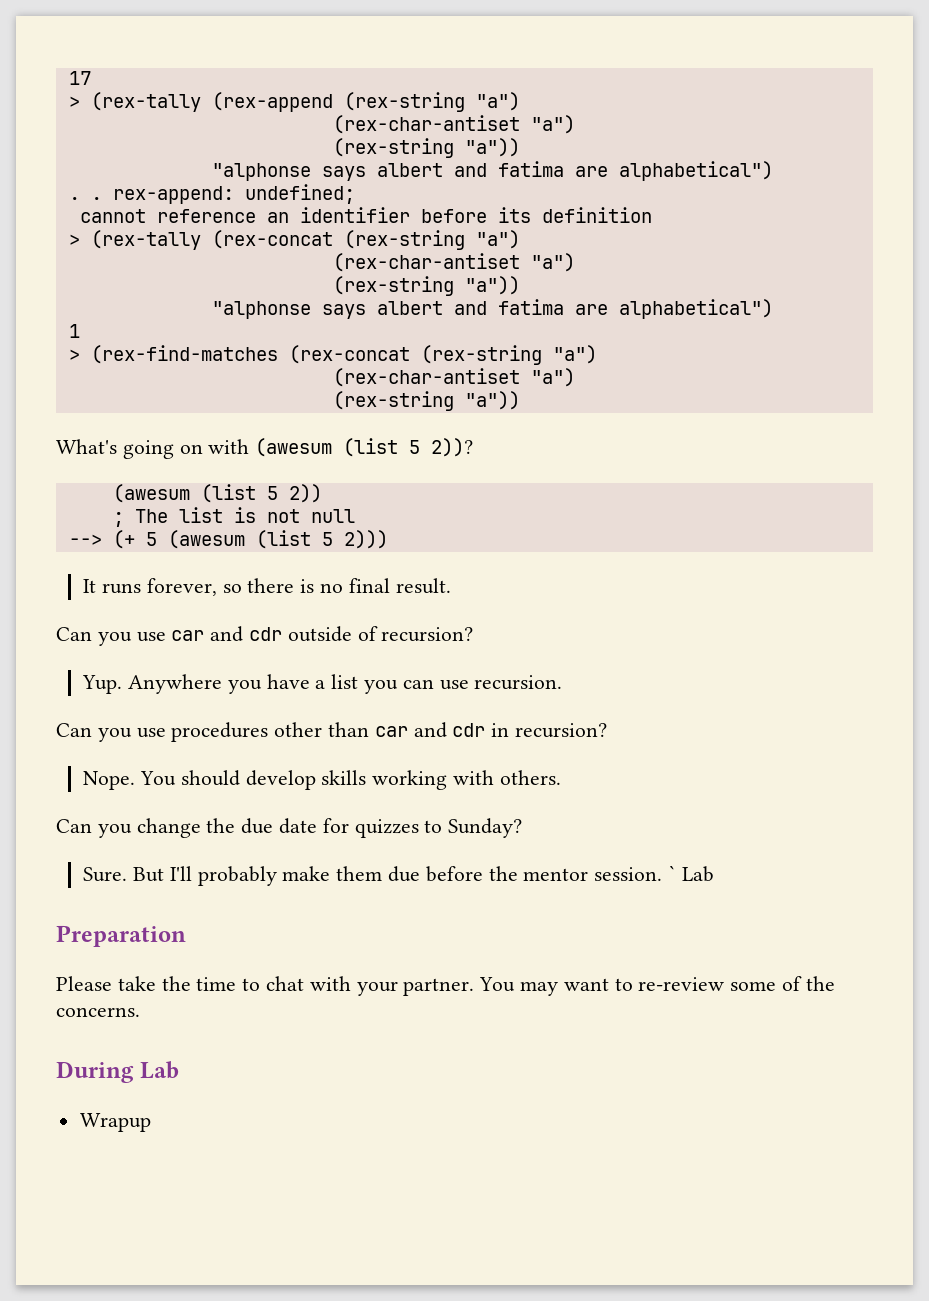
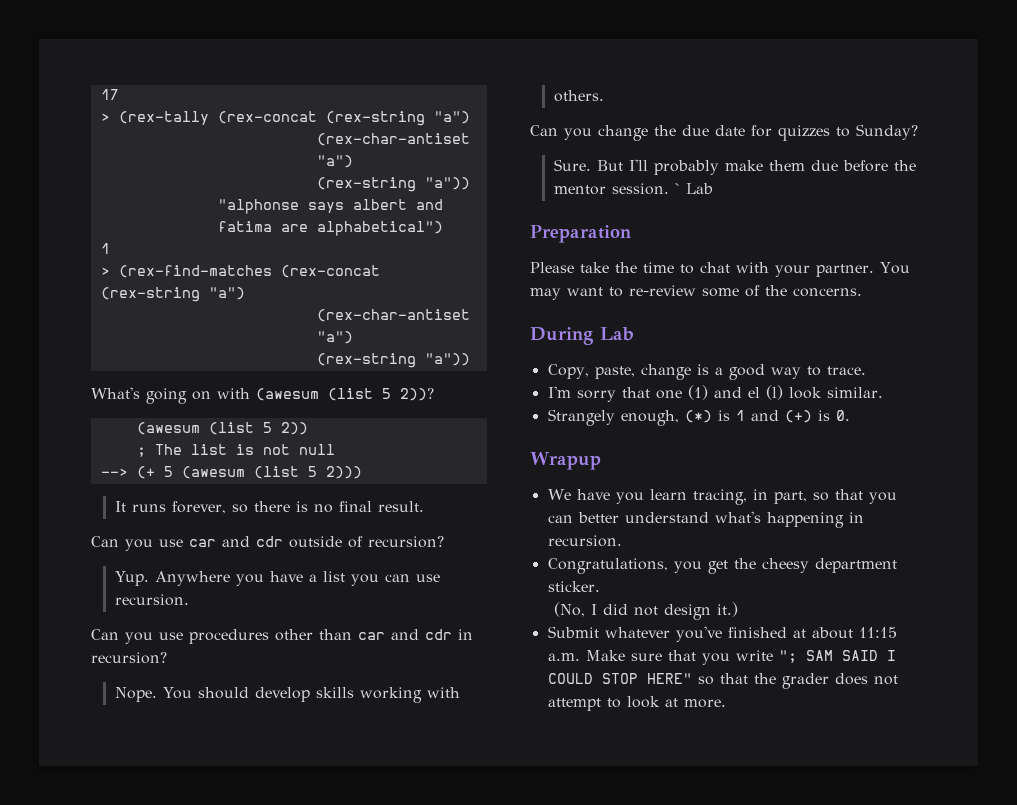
[68,92,520,112] [332,115,575,134] [332,138,520,158] [211,161,773,181] [68,184,355,204] [79,207,652,223] // > (rex-tally (rex-append (rex-string "a") // (rex-char-antiset "a") // (rex-string "a")) // "alphonse says albert and fatima are alphabetical") // . . rex-append: undefined; // cannot reference an identifier before its definition -> (119, 94) none
[79,1113,151,1132] Wrapup -> [547,364,866,380] [547,385,883,402] [547,409,850,426] [530,452,601,470] [547,489,897,505] [547,511,864,528] [547,535,622,547] [547,558,897,574] [547,581,600,592] [553,602,738,620] [547,626,897,642] [547,650,896,665] [547,673,898,689] [547,696,726,711] Copy, paste, change is a good way to trace. // I'm sorry that one (1) and el (l) look similar. // Strangely enough, (*) is 1 and (+) is 0. // Wrapup // We have you learn tracing, in part, so that you can better understand what's happening in recursion. // Congratulations, you get the cheesy department sticker. // (No, I did not design it.) // Submit whatever you've finished at about 11:15 a.m. Make sure that you write "; SAM SAID I COULD STOP HERE" so that the grader does not attempt to look at more.

